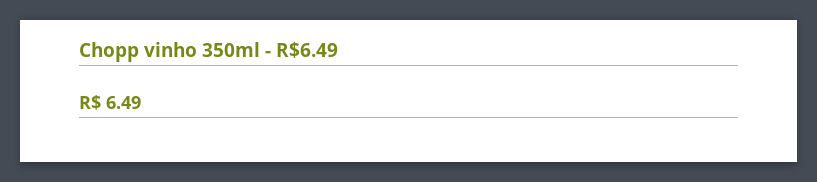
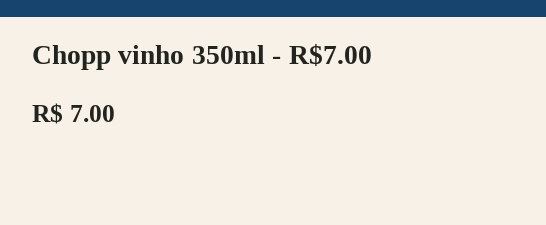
[276,42,338,58] R$6.49 -> [288,44,372,66] R$7.00
[106,96,141,109] 6.49 -> [69,105,115,122] 7.00

